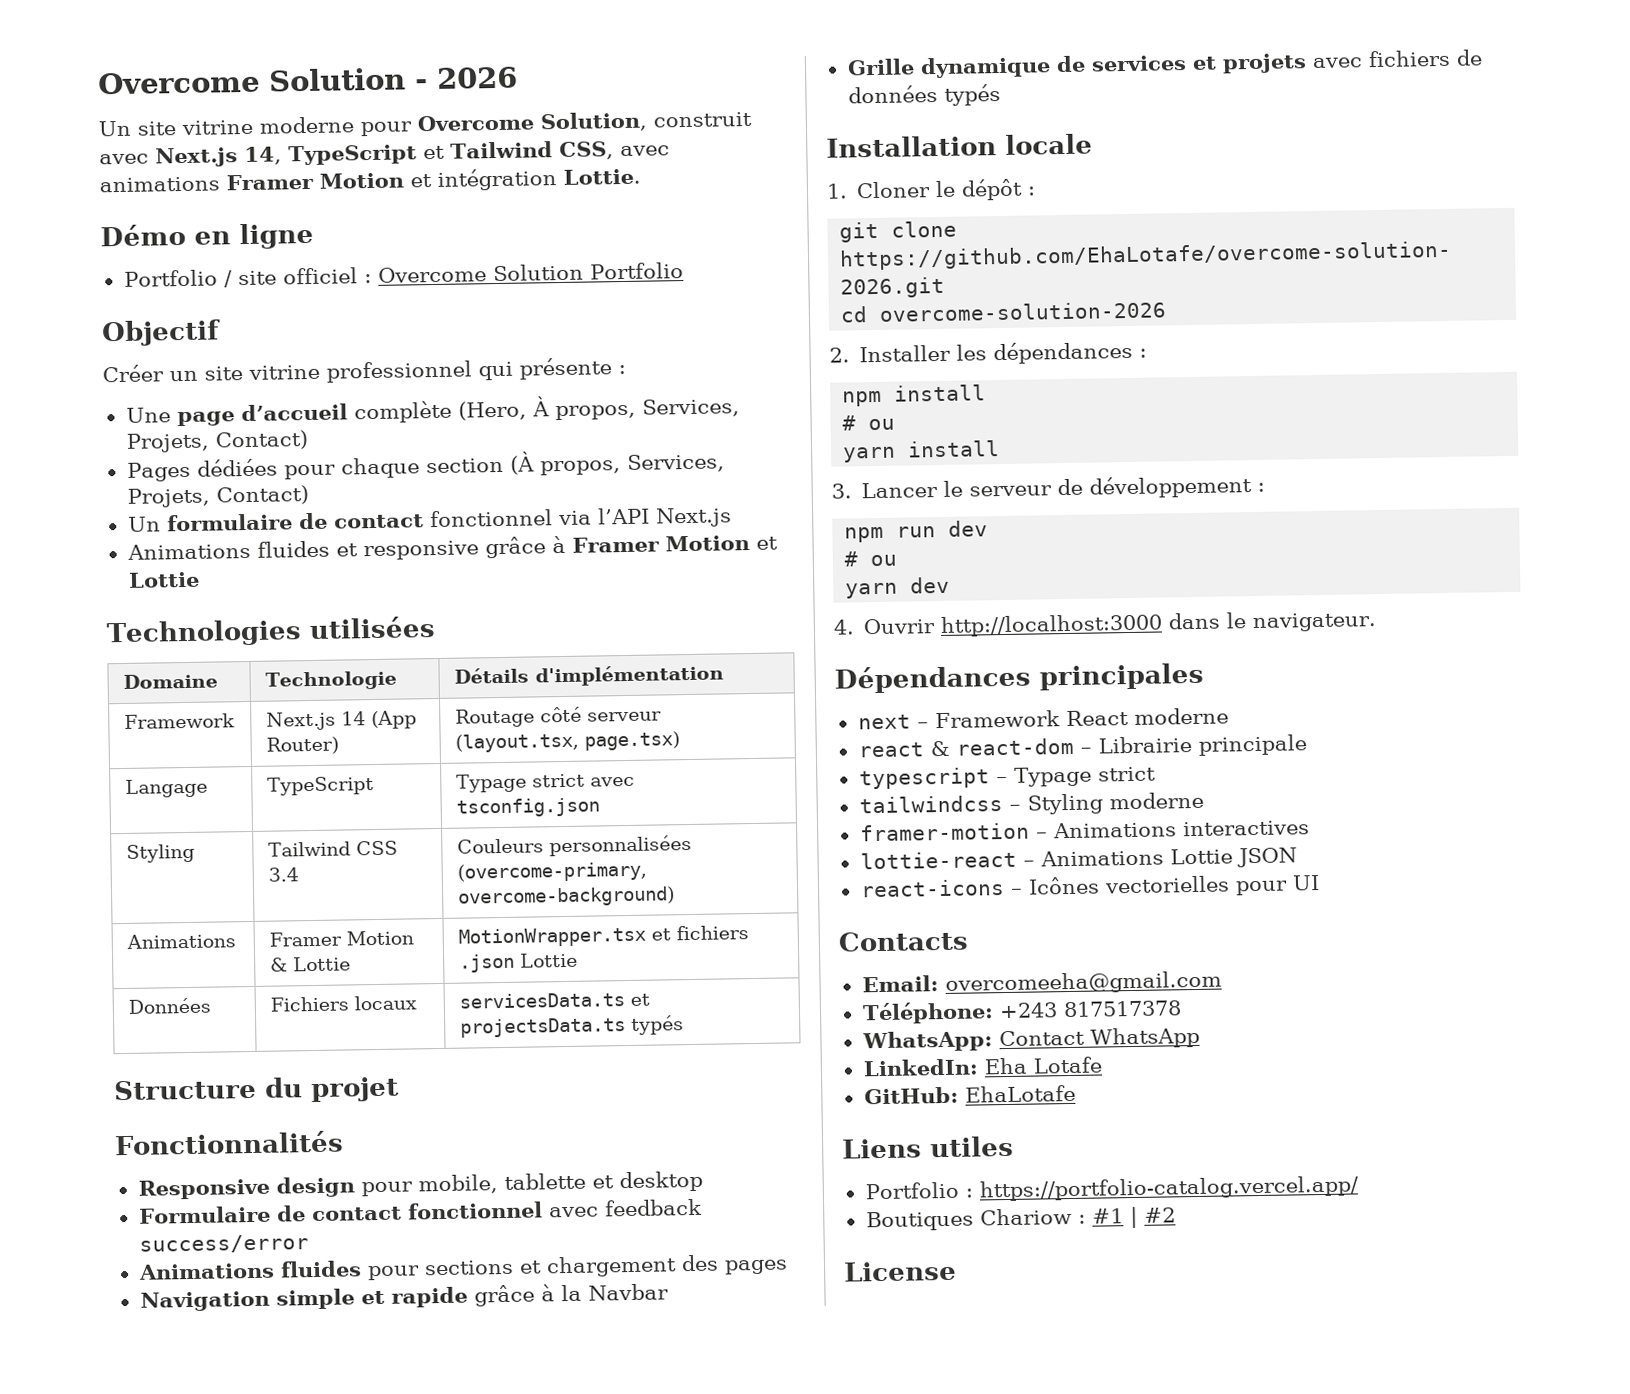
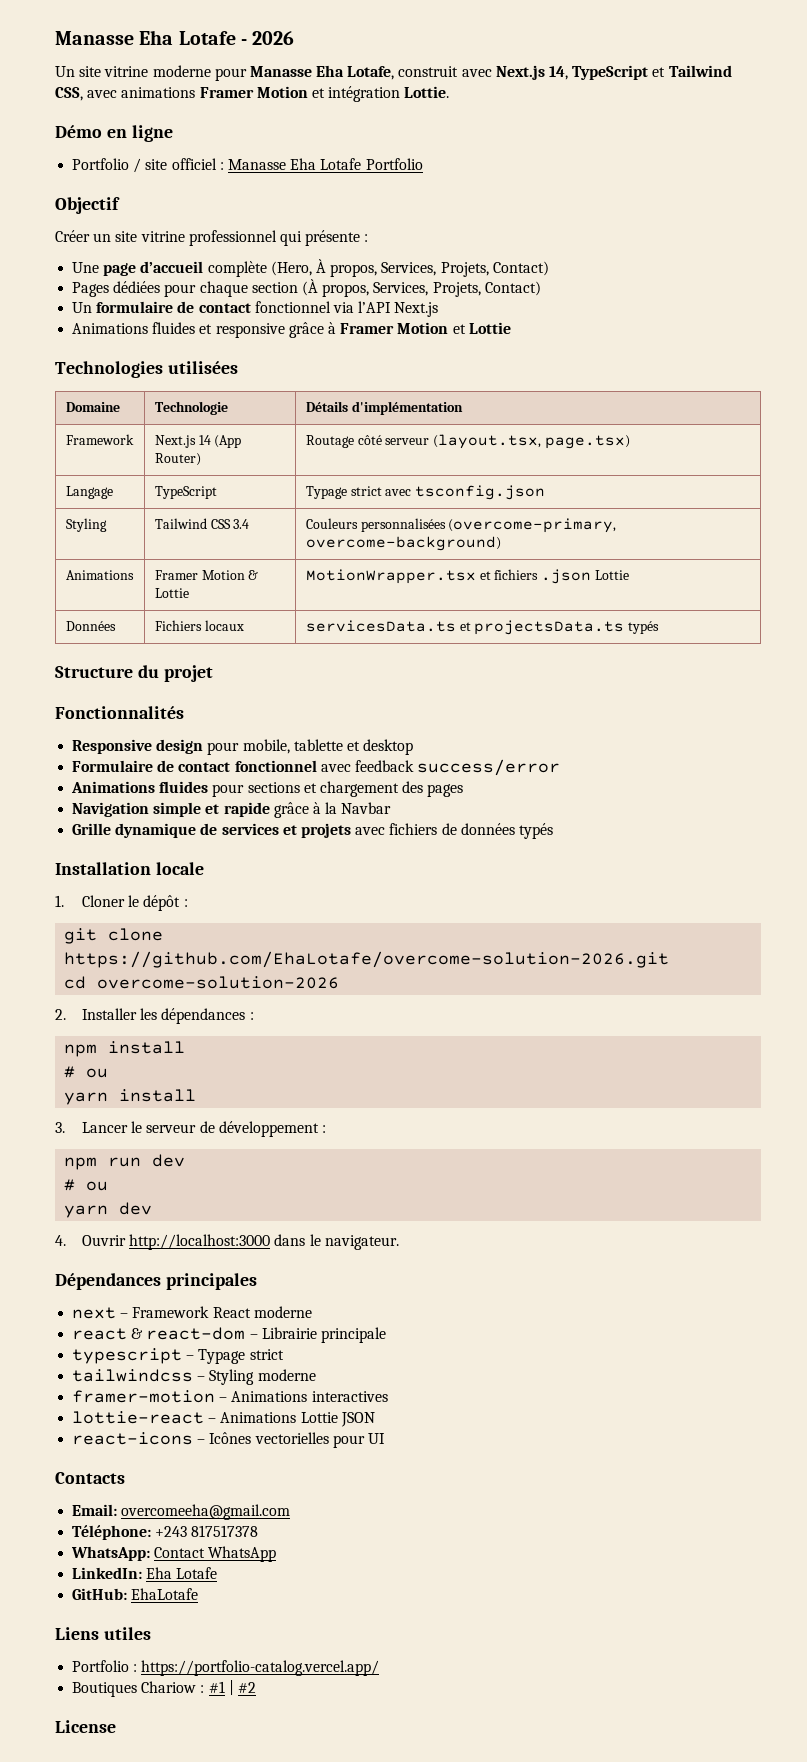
[98,67,406,95] Overcome Solution -> [55,30,236,45] Manasse Eha Lotafe
[417,111,647,133] Overcome Solution, -> [249,65,395,80] Manasse Eha Lotafe,
[377,263,584,283] Overcome Solution -> [227,158,362,170] Manasse Eha Lotafe

